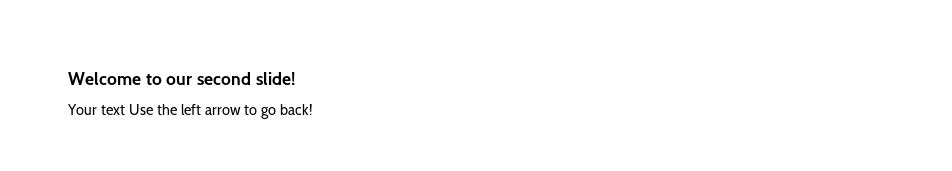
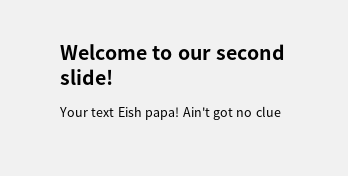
[128,104,314,119] Use the left arrow to go back! -> [117,106,281,120] Eish papa! Ain't got no clue

